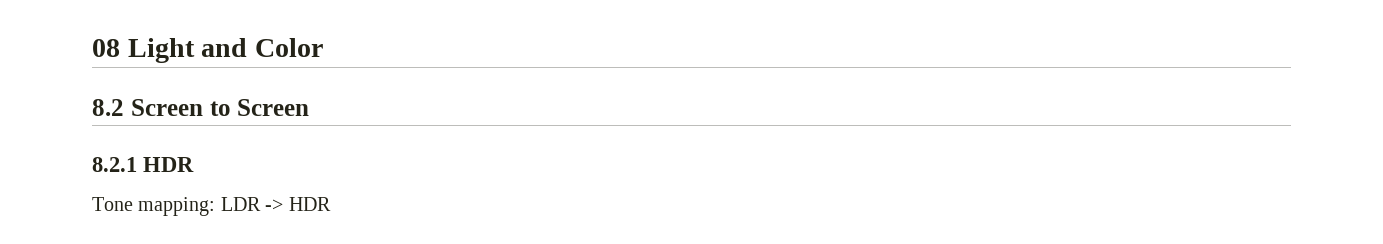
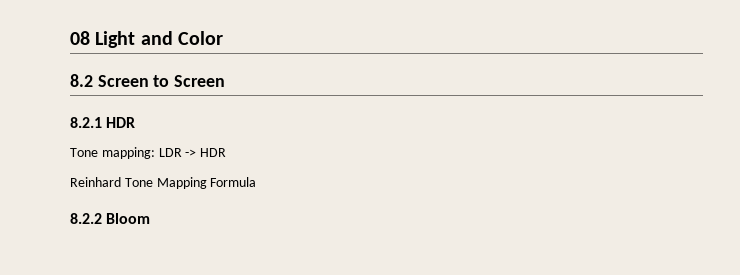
(331, 204) none -> [70,177,257,189] [70,213,151,224] // Reinhard Tone Mapping Formula // 8.2.2 Bloom

